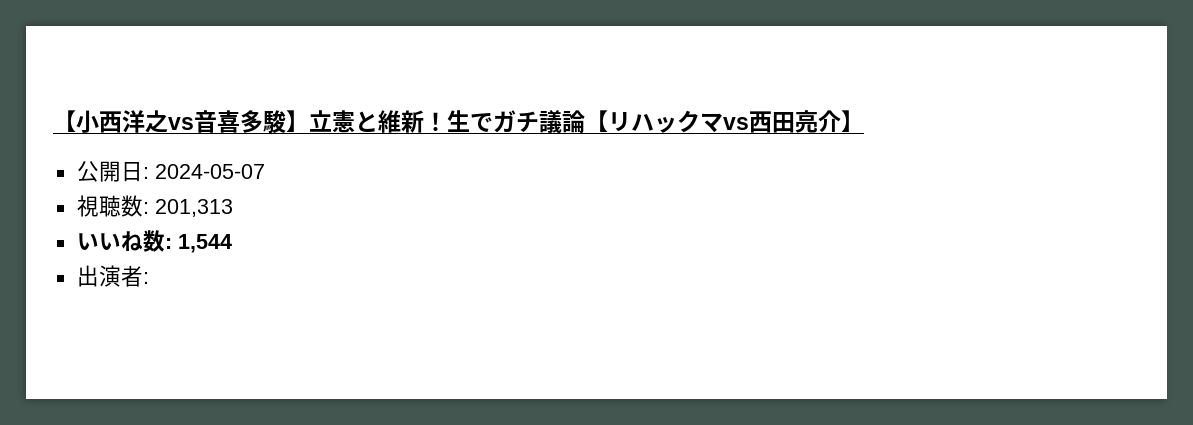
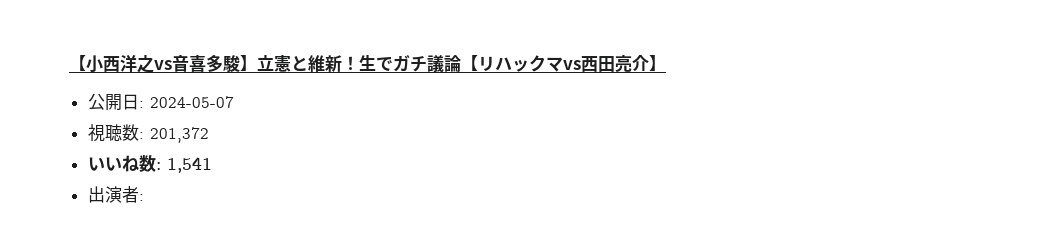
[154,199,233,217] 201,313 -> [149,127,209,143] 201,372
[177,234,232,253] 1,544 -> [166,157,212,173] 1,541

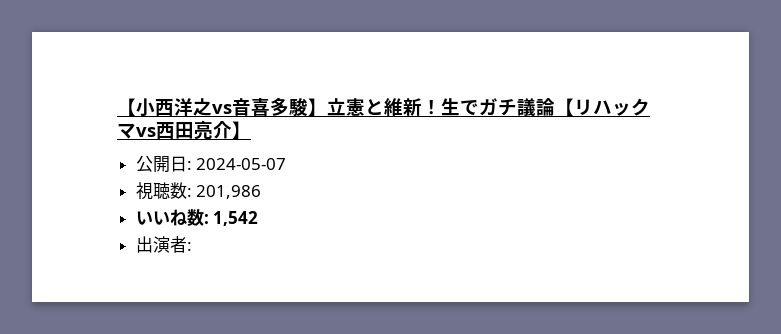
[149,127,209,143] 201,372 -> [196,185,262,199] 201,986
[166,157,212,173] 1,541 -> [213,211,259,226] 1,542

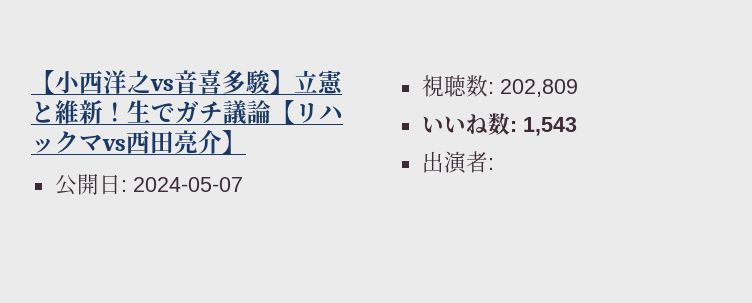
[196,185,262,199] 201,986 -> [499,79,578,97] 202,809
[213,211,259,226] 1,542 -> [522,117,577,136] 1,543

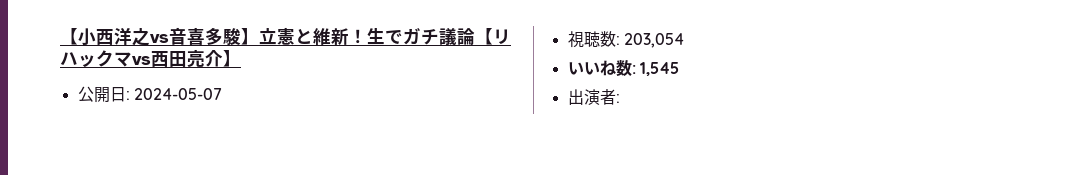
[499,79,578,97] 202,809 -> [623,33,684,48] 203,054
[522,117,577,136] 1,543 -> [639,62,679,76] 1,545

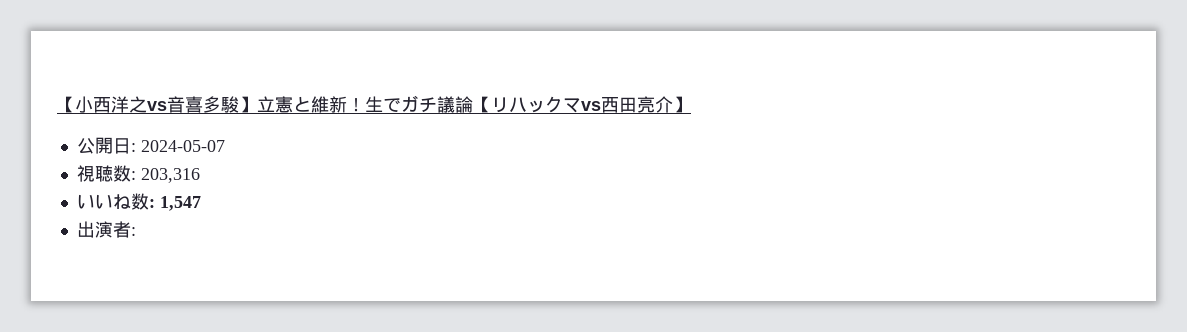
[623,33,684,48] 203,054 -> [140,168,200,183] 203,316
[639,62,679,76] 1,545 -> [159,196,201,211] 1,547

